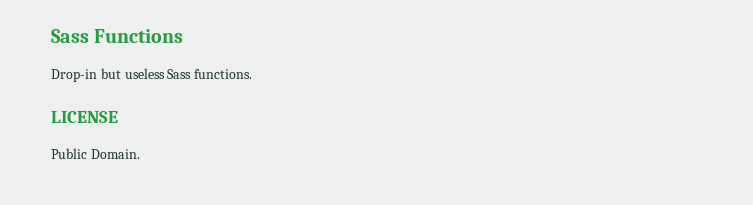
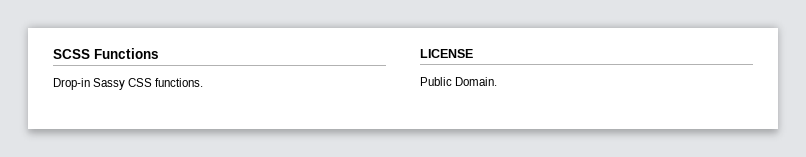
[51,29,89,43] Sass -> [53,49,90,59] SCSS
[100,68,192,79] but useless Sass -> [93,78,153,90] Sassy CSS

